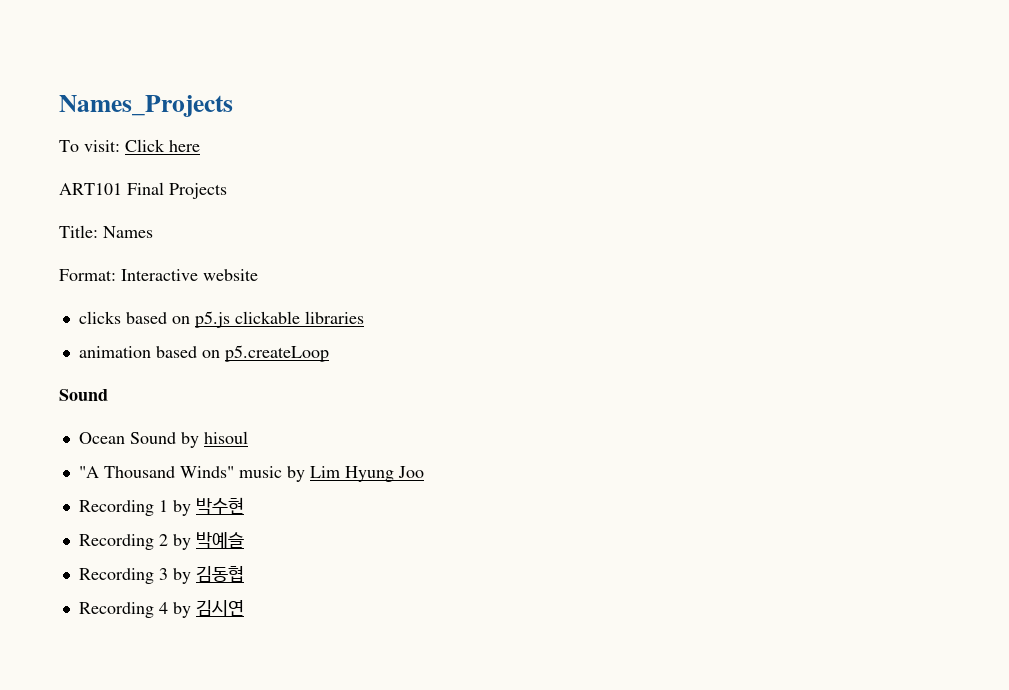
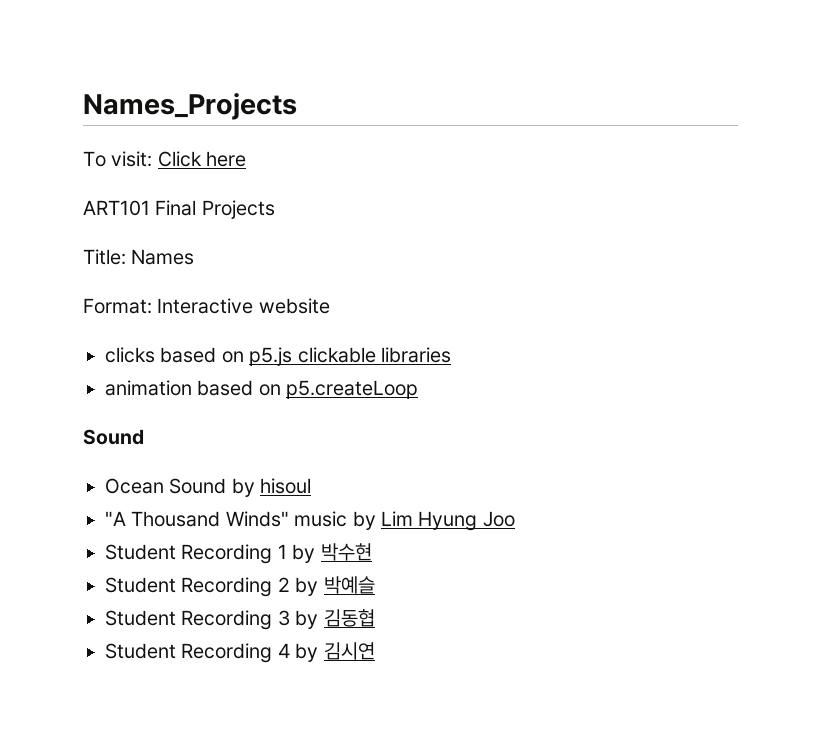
(424, 472) none -> [105,544,176,560] Student
(244, 506) none -> [105,577,176,593] Student
(244, 540) none -> [105,610,176,626] Student
(244, 573) none -> [105,643,176,659] Student

